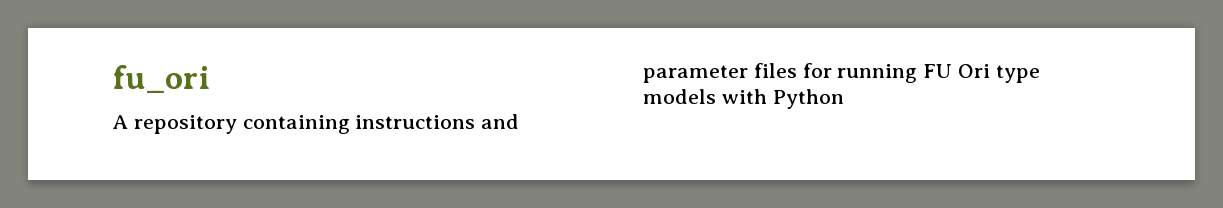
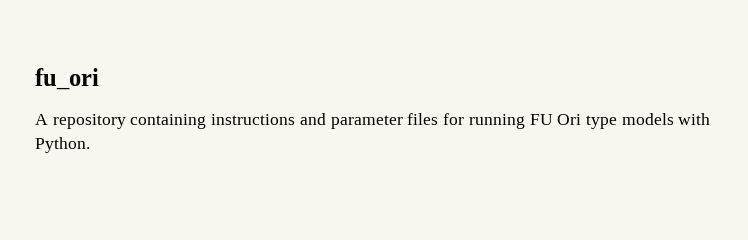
[772,89,844,109] Python -> [35,137,90,153] Python.

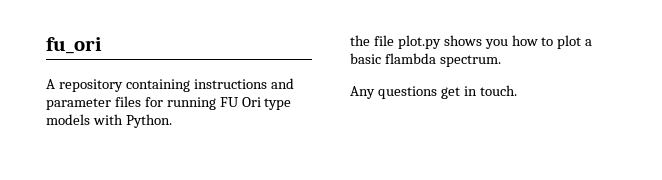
(90, 145) none -> [350,35,593,49] [350,53,501,67] [350,85,517,99] // the file plot.py shows you how to plot a basic flambda spectrum. // Any questions get in touch.

